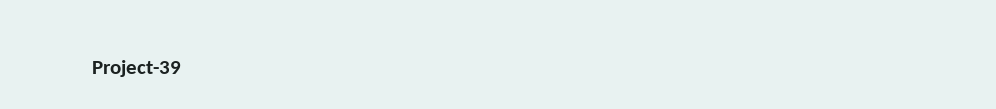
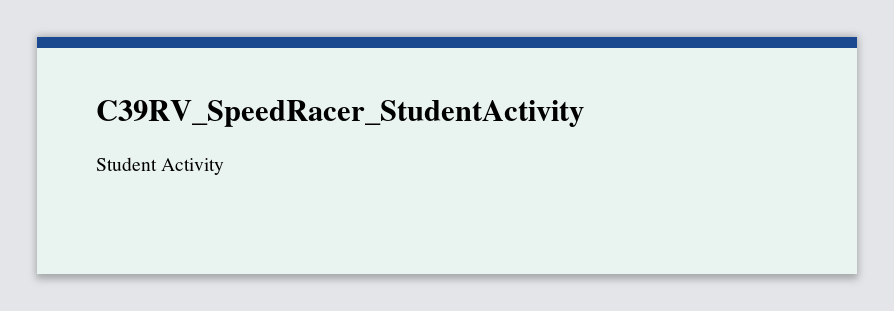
[92,60,181,77] Project-39 -> [96,100,584,127] [96,157,225,175] C39RV_SpeedRacer_StudentActivity // Student Activity

